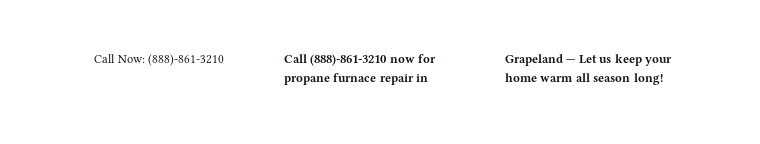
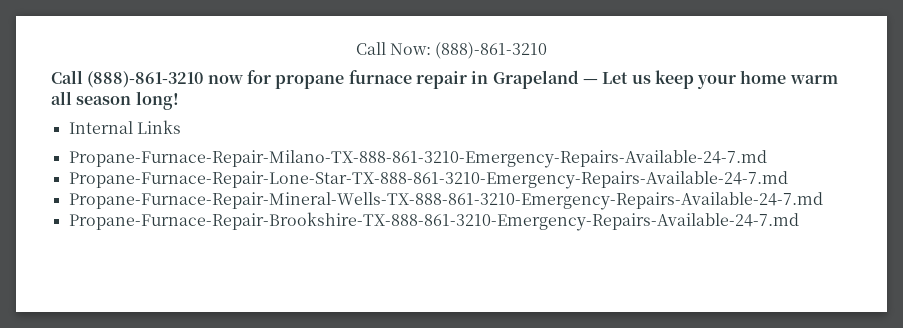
(663, 79) none -> [68,120,181,134] [68,150,767,168] [68,171,788,189] [68,192,823,210] [68,212,799,231] // Internal Links // Propane-Furnace-Repair-Milano-TX-888-861-3210-Emergency-Repairs-Available-24-7.md // Propane-Furnace-Repair-Lone-Star-TX-888-861-3210-Emergency-Repairs-Available-24-7.md // Propane-Furnace-Repair-Mineral-Wells-TX-888-861-3210-Emergency-Repairs-Available-24-7.md // Propane-Furnace-Repair-Brookshire-TX-888-861-3210-Emergency-Repairs-Available-24-7.md

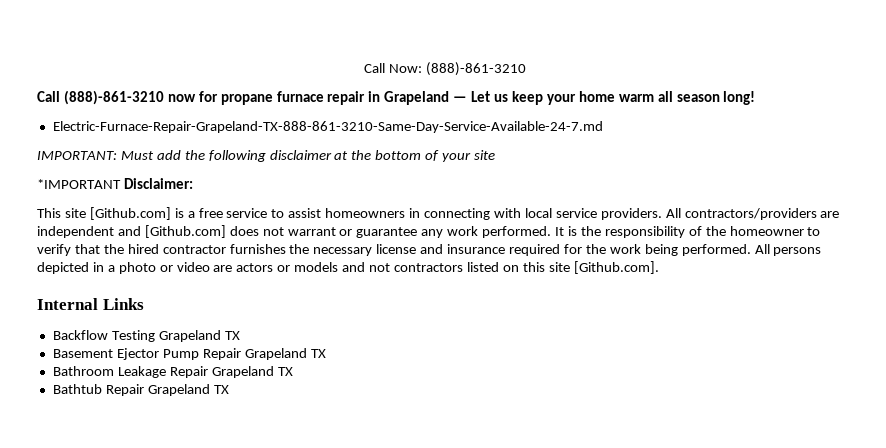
[68,120,181,134] [68,150,767,168] [68,171,788,189] [68,192,823,210] [68,212,799,231] Internal Links // Propane-Furnace-Repair-Milano-TX-888-861-3210-Emergency-Repairs-Available-24-7.md // Propane-Furnace-Repair-Lone-Star-TX-888-861-3210-Emergency-Repairs-Available-24-7.md // Propane-Furnace-Repair-Mineral-Wells-TX-888-861-3210-Emergency-Repairs-Available-24-7.md // Propane-Furnace-Repair-Brookshire-TX-888-861-3210-Emergency-Repairs-Available-24-7.md -> [52,121,603,133] [37,150,496,162] [37,178,193,189] [37,207,840,220] [37,225,821,238] [37,244,822,256] [37,261,659,274] [37,298,144,310] [52,330,240,342] [52,348,326,360] [52,366,293,378] [52,384,229,396] Electric-Furnace-Repair-Grapeland-TX-888-861-3210-Same-Day-Service-Available-24-7.md // IMPORTANT: Must add the following disclaimer at the bottom of your site // *IMPORTANT Disclaimer: // This site [Github.com] is a free service to assist homeowners in connecting with local service providers. All contractors/providers are independent and [Github.com] does not warrant or guarantee any work performed. It is the responsibility of the homeowner to verify that the hired contractor furnishes the necessary license and insurance required for the work being performed. All persons depicted in a photo or video are actors or models and not contractors listed on this site [Github.com]. // Internal Links // Backflow Testing Grapeland TX // Basement Ejector Pump Repair Grapeland TX // Bathroom Leakage Repair Grapeland TX // Bathtub Repair Grapeland TX

